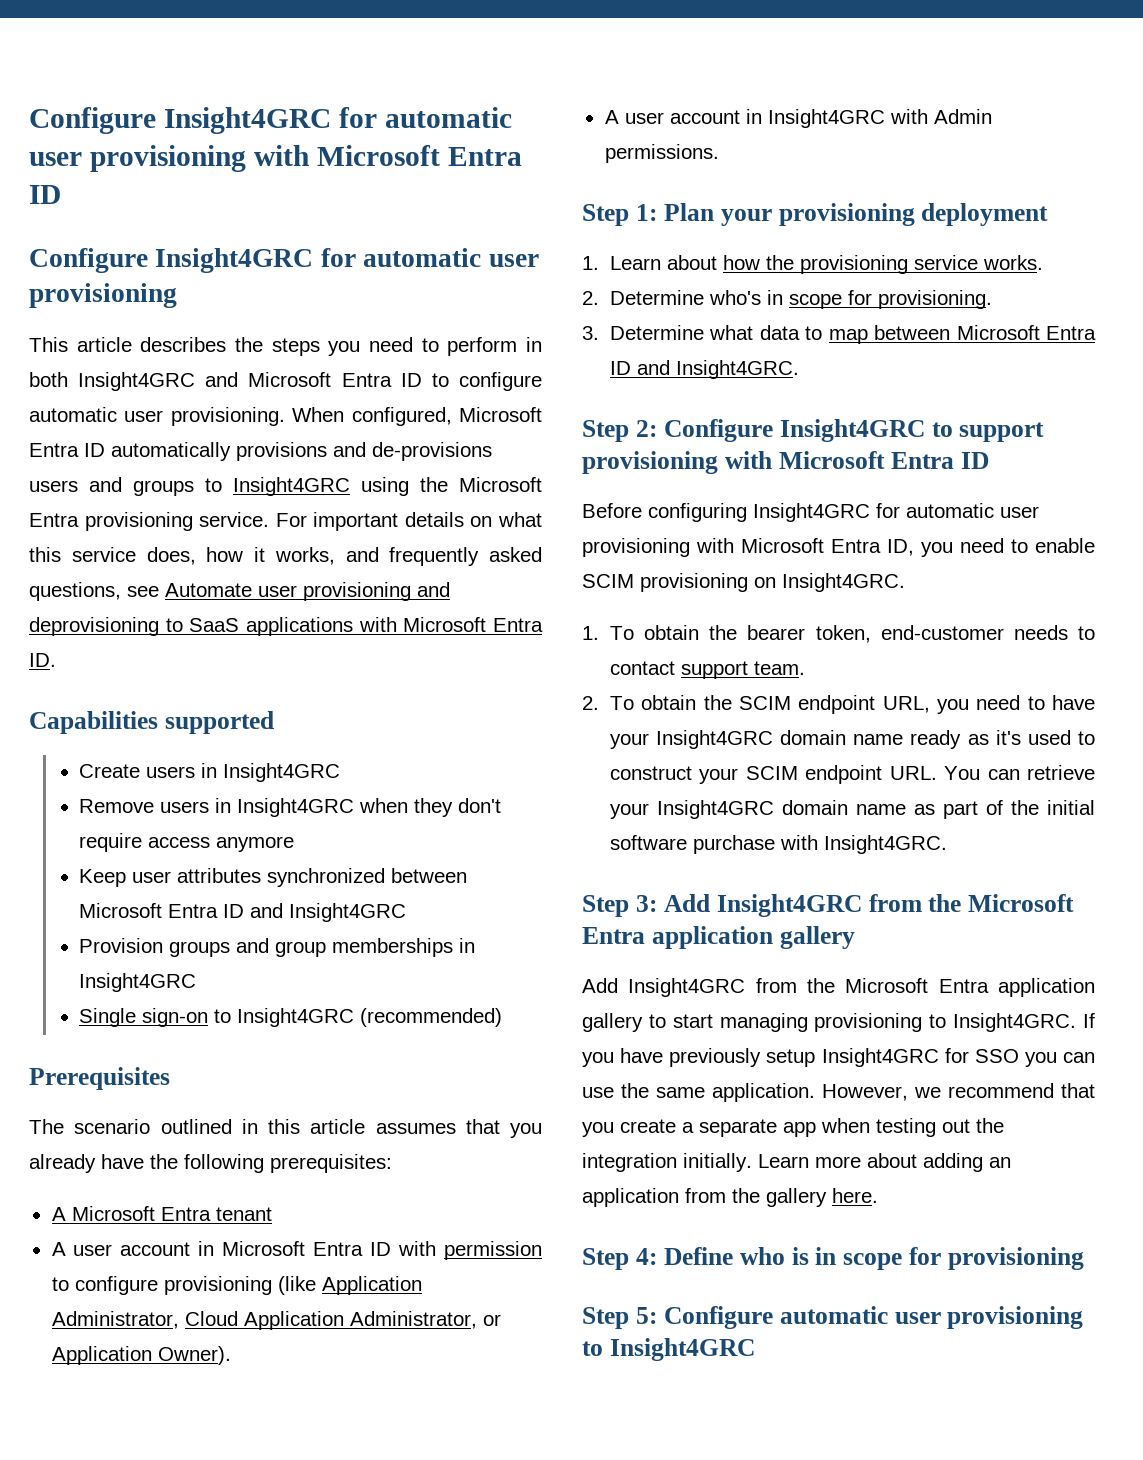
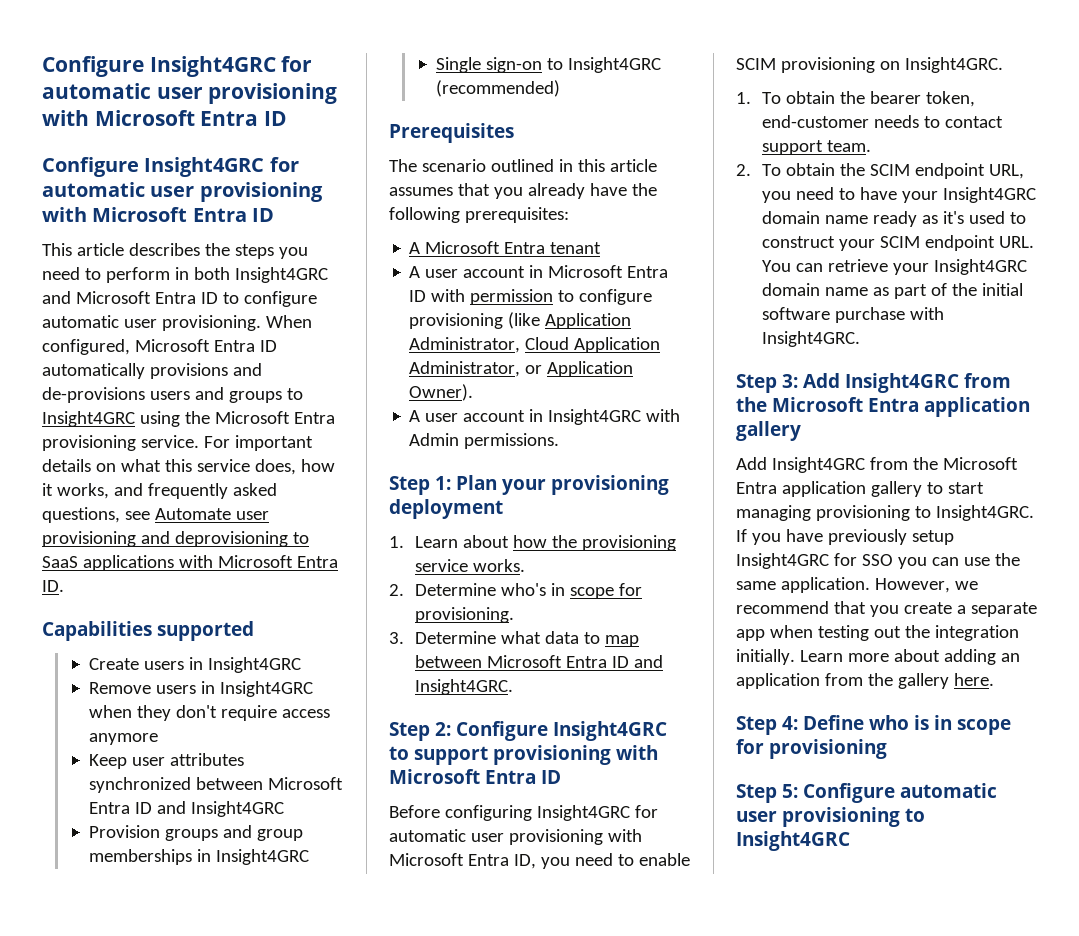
(177, 295) none -> [42,207,274,222] with Microsoft Entra ID

